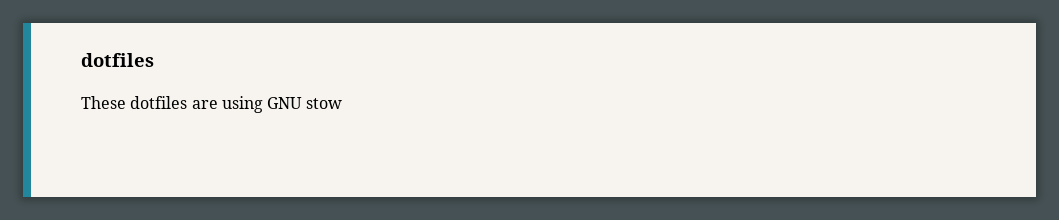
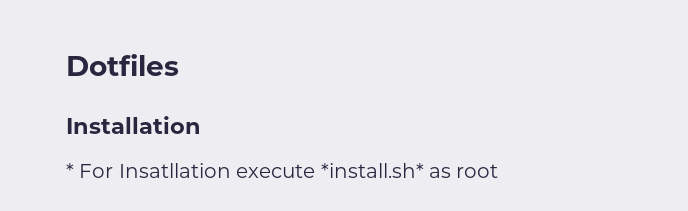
[81,53,154,67] [81,96,342,113] dotfiles // These dotfiles are using GNU stow -> [66,54,179,76] [66,116,201,134] [66,163,499,178] Dotfiles // Installation // * For Insatllation execute *install.sh* as root

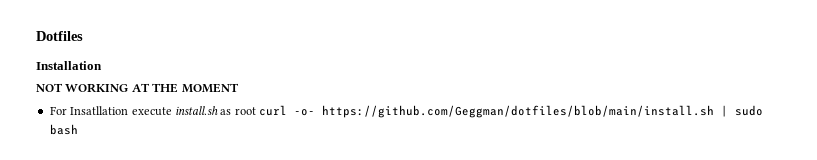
[66,163,74,178] * -> [36,83,239,93] NOT WORKING AT THE MOMENT //
[320,163,424,178] *install.sh* -> [174,106,218,115] install.sh
(499, 171) none -> [259,105,763,118] [49,124,78,135] curl -o- https://github.com/Geggman/dotfiles/blob/main/install.sh | sudo bash

